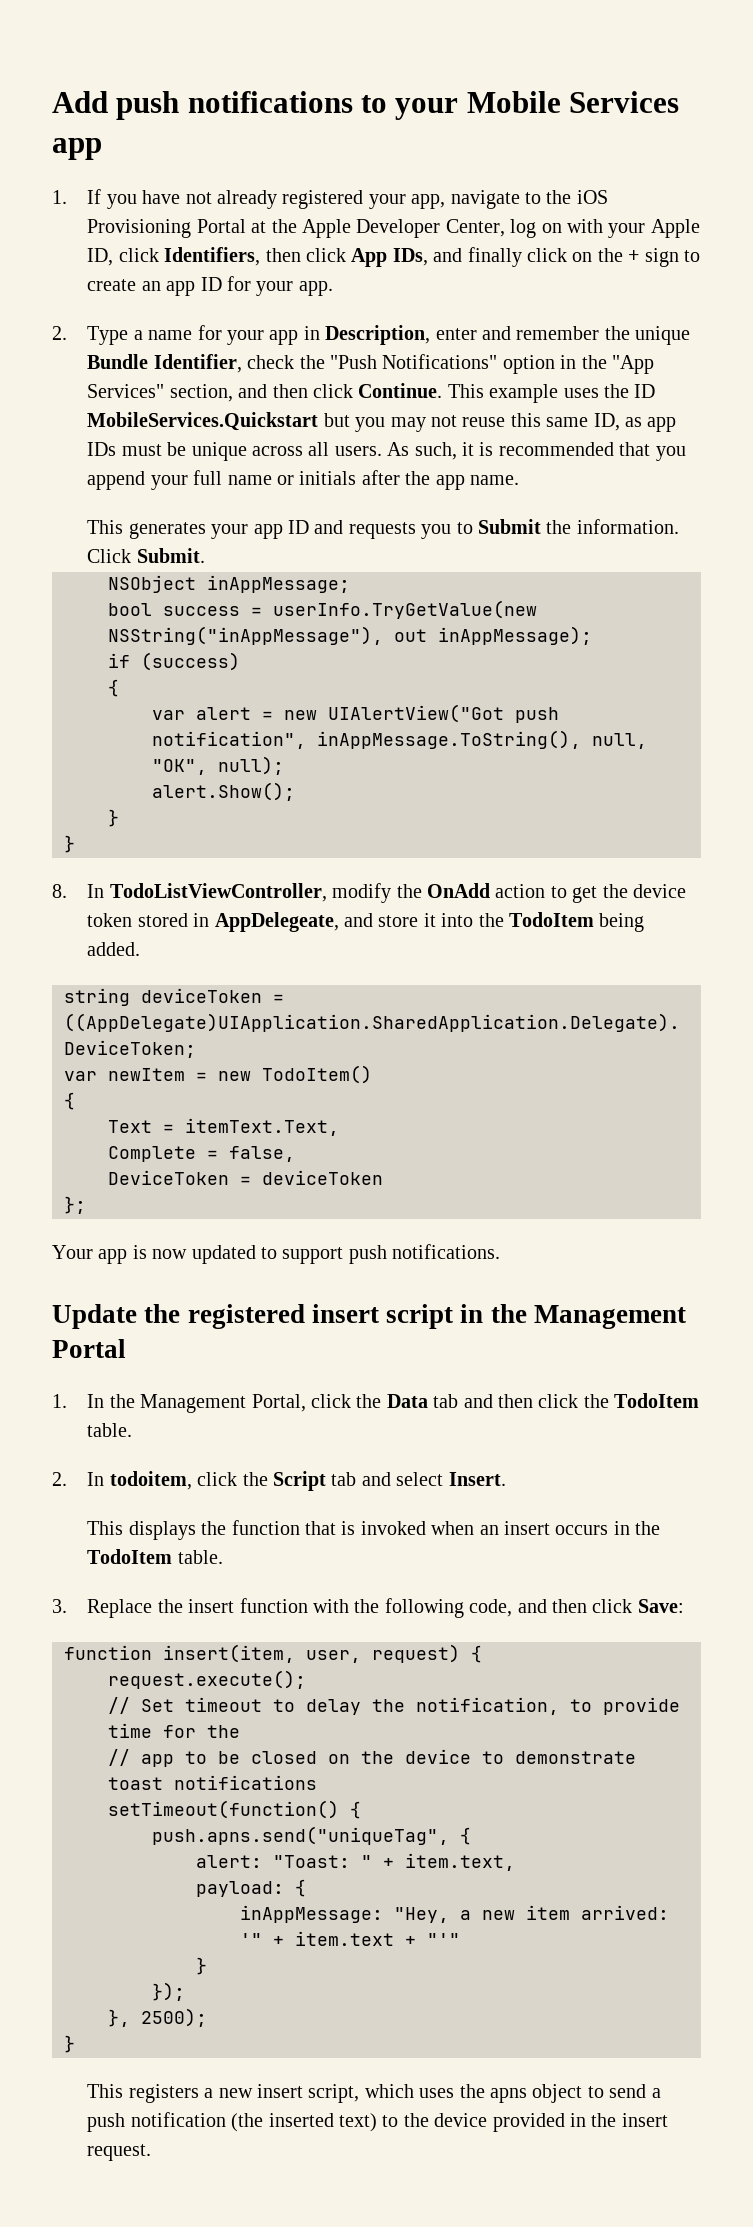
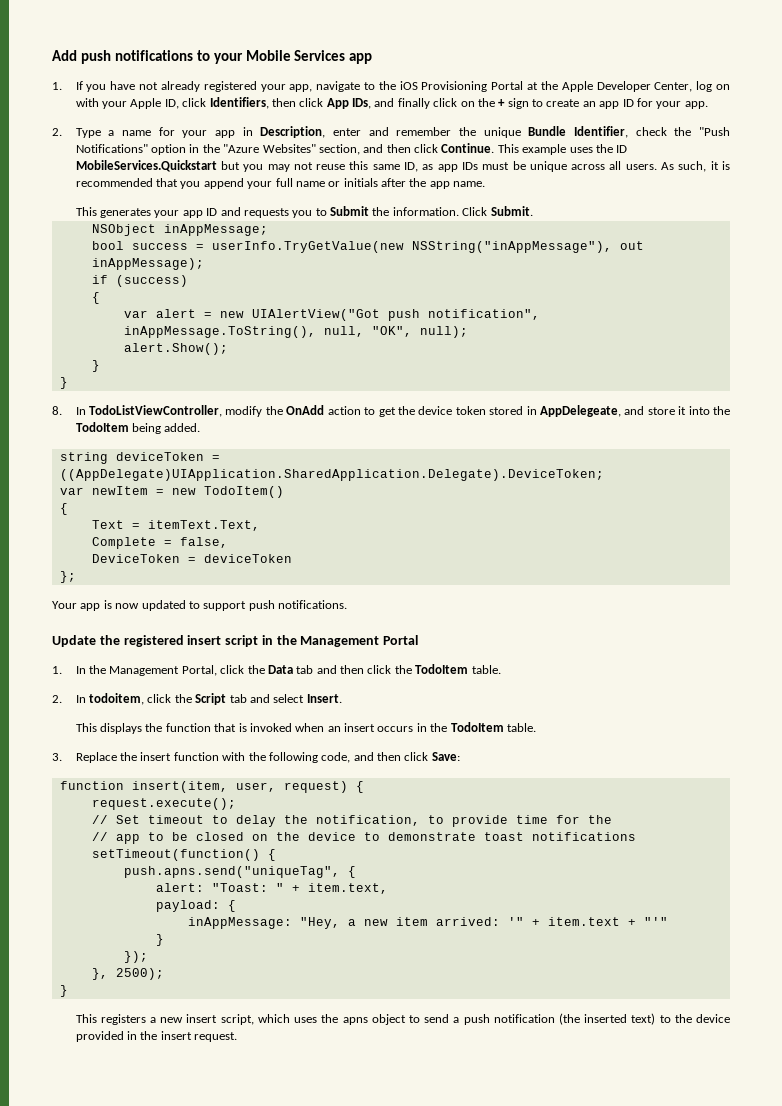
[612,355,655,374] [87,384,165,398] "App Services" -> [223,144,316,153] "Azure Websites"

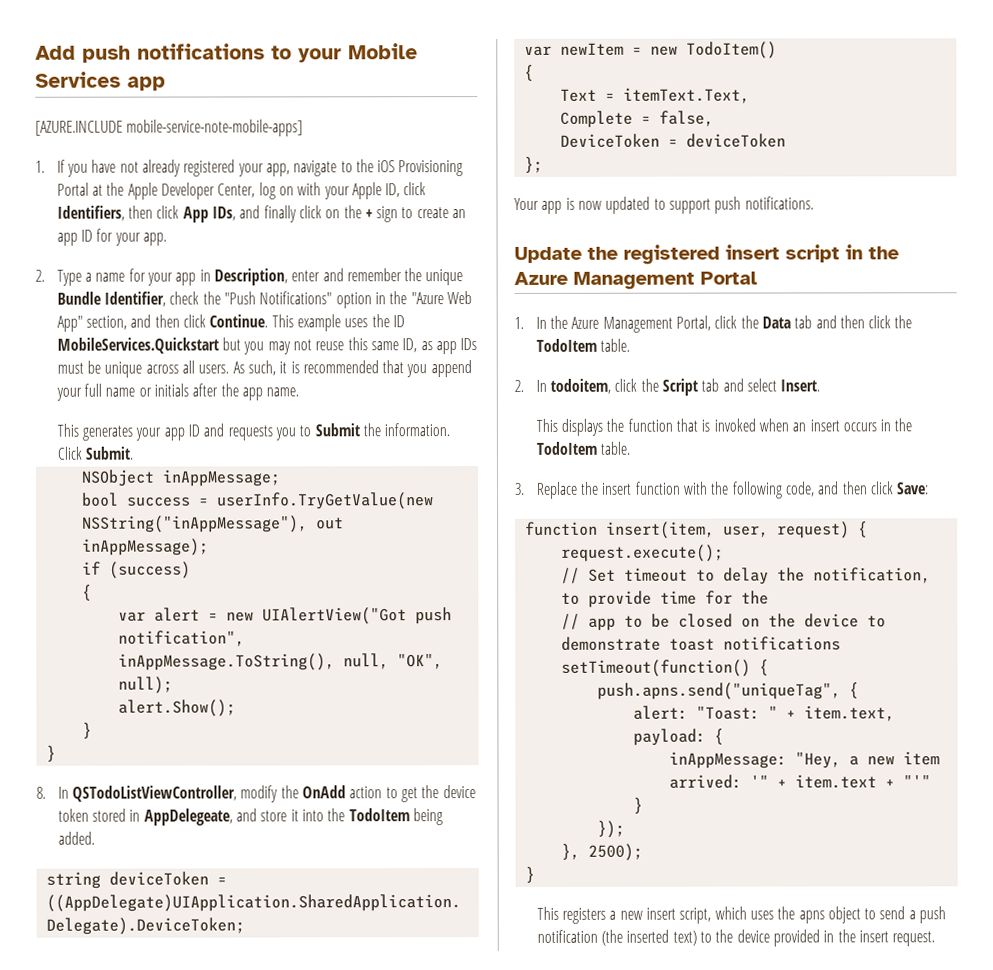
(373, 58) none -> [35,119,304,137] // [AZURE.INCLUDE mobile-service-note-mobile-apps]
[262,144,316,153] Websites" -> [446,291,472,305] [56,315,83,332] Web App"
[89,405,223,417] TodoListViewController, -> [71,785,237,802] QSTodoListViewController,
(297, 640) none -> [514,271,568,285] Azure
(107, 669) none -> [571,316,600,329] Azure

